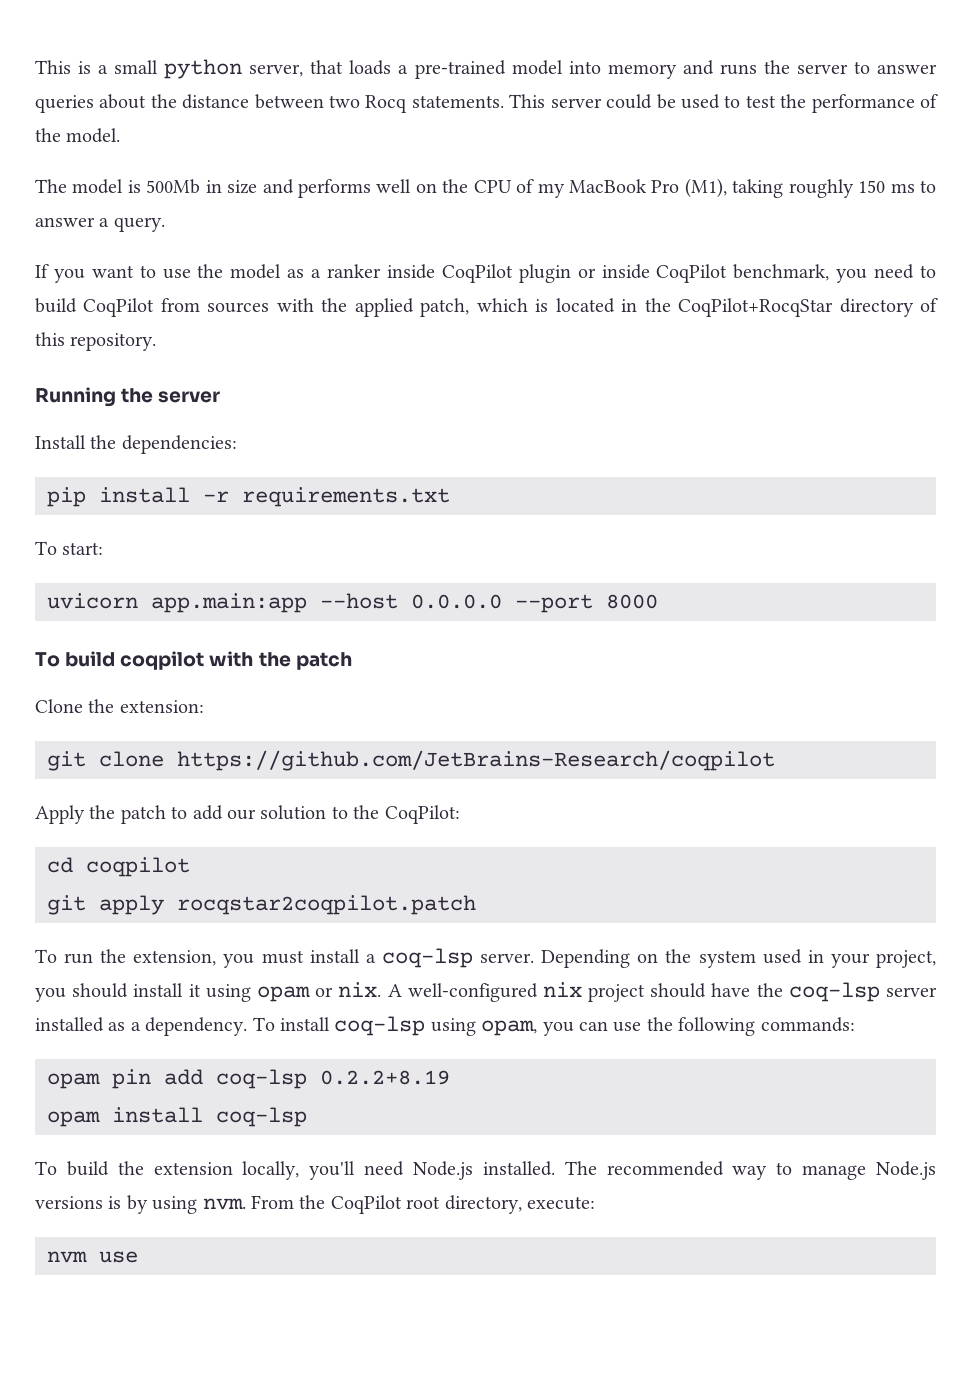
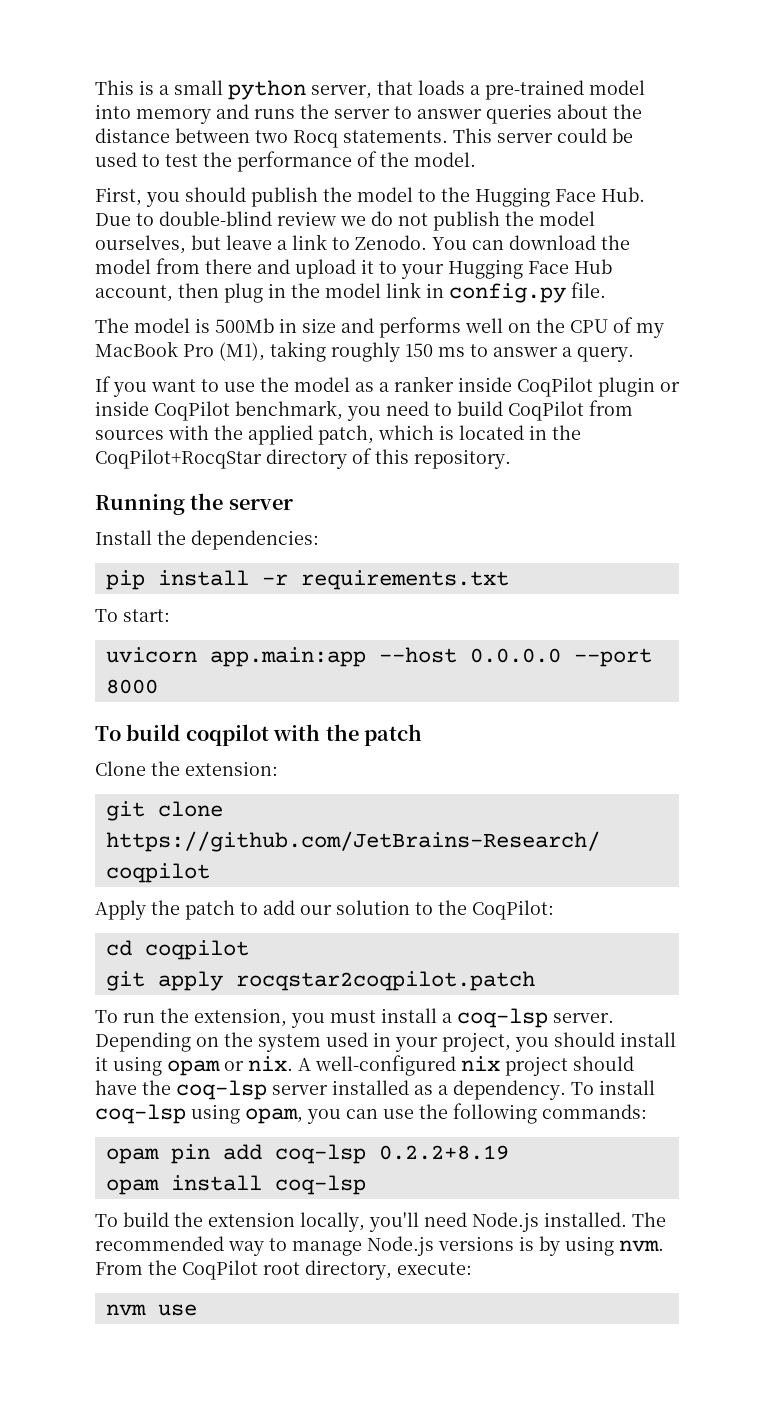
(121, 135) none -> [95,187,645,207] [95,211,595,231] [95,234,630,254] [95,258,612,279] [95,282,606,303] // First, you should publish the model to the Hugging Face Hub. Due to double-blind review we do not publish the model ourselves, but leave a link to Zenodo. You can download the model from there and upload it to your Hugging Face Hub account, then plug in the model link in config.py file.

